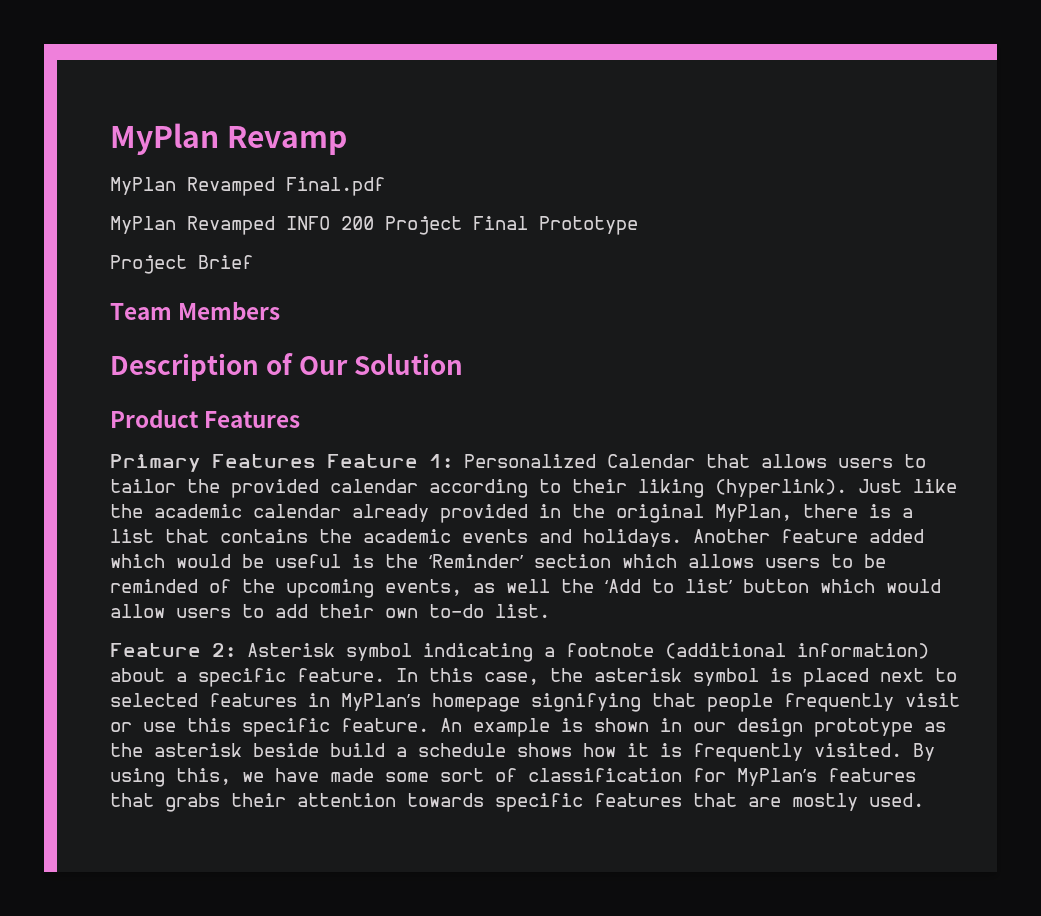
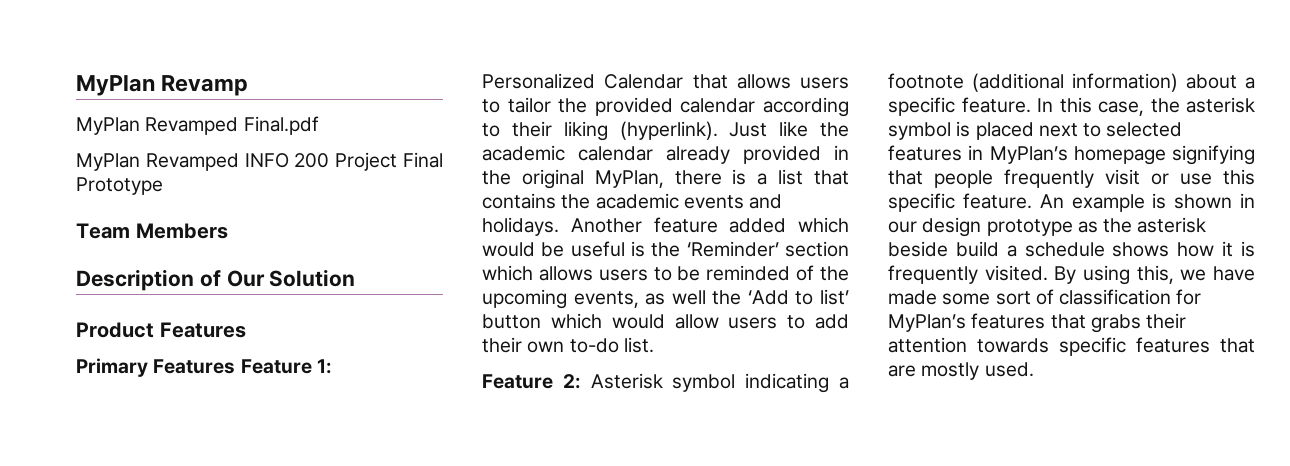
[110,255,253,274] // Project Brief -> (163, 186) none

